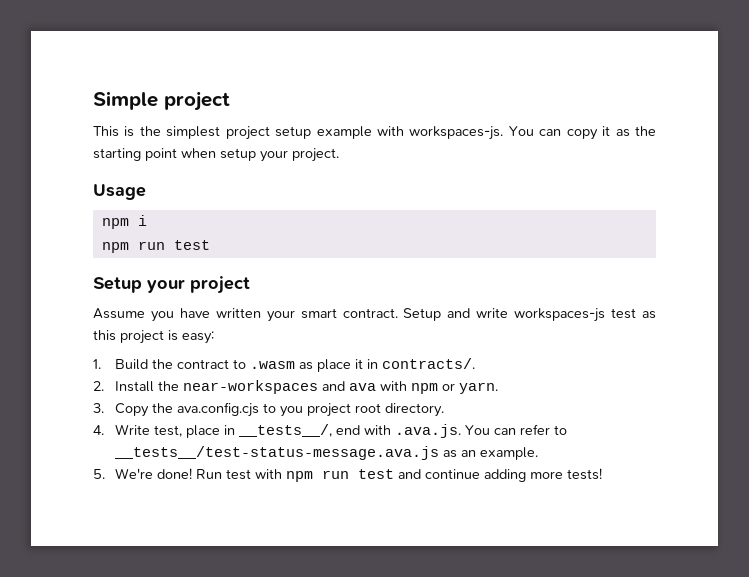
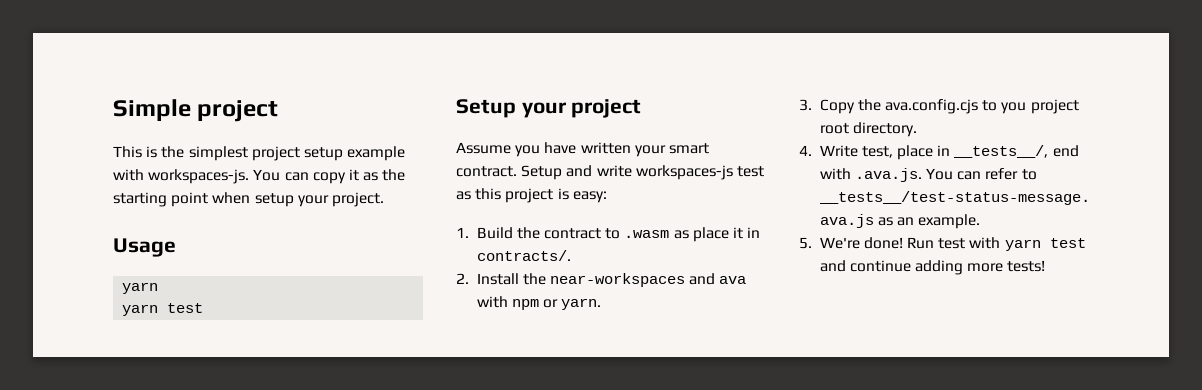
[101,215,147,229] [101,241,165,253] npm i // npm run -> [122,282,159,294] [122,304,159,316] yarn // yarn
[285,470,349,482] npm run -> [1004,239,1041,251] yarn

